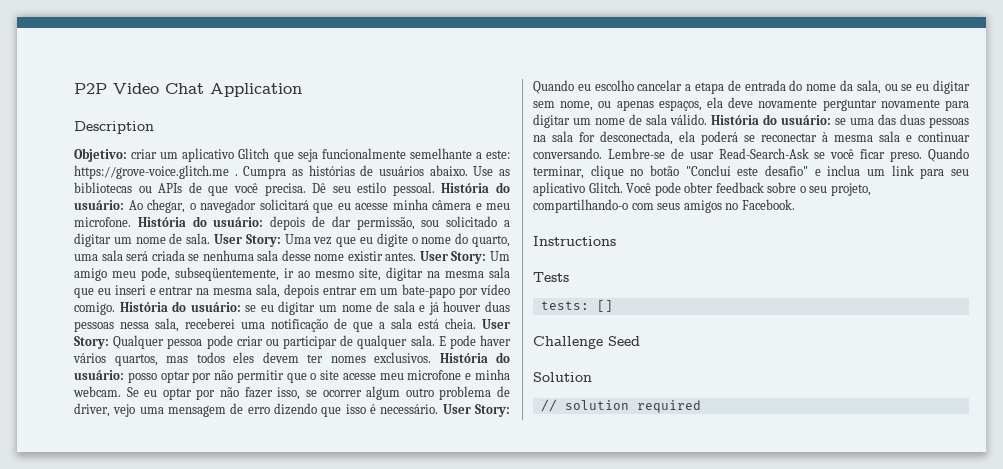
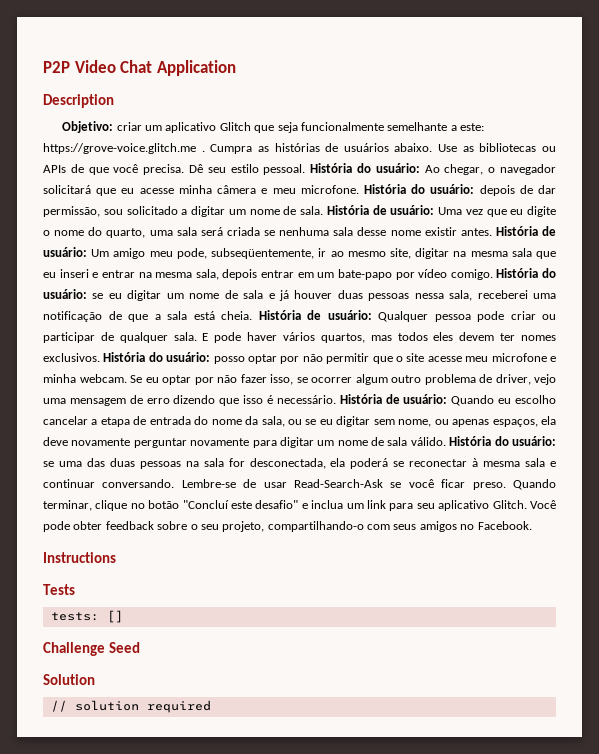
[214,234,281,247] User Story: -> [326,205,435,215] História de usuário:
[419,251,487,264] User Story: -> [495,226,556,236] [43,247,87,257] História de usuário:
[482,319,510,329] [74,336,109,349] User Story: -> [258,310,372,320] História de usuário:
[442,404,510,417] User Story: -> [339,394,448,404] História de usuário:

